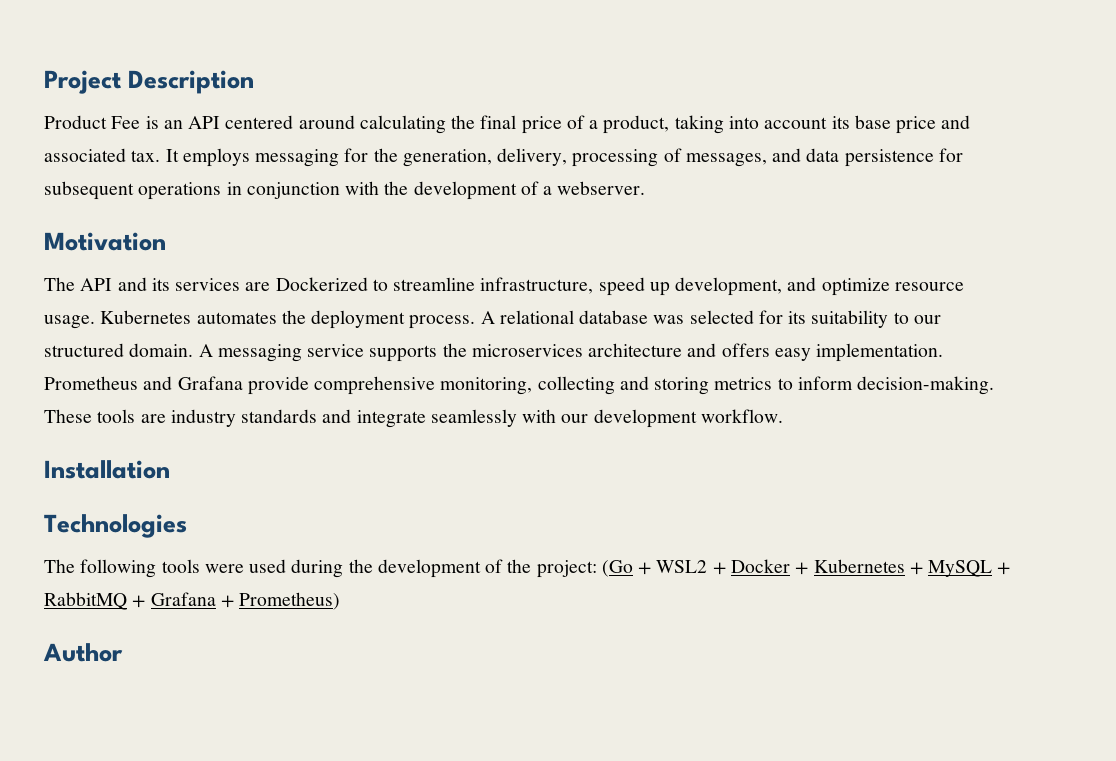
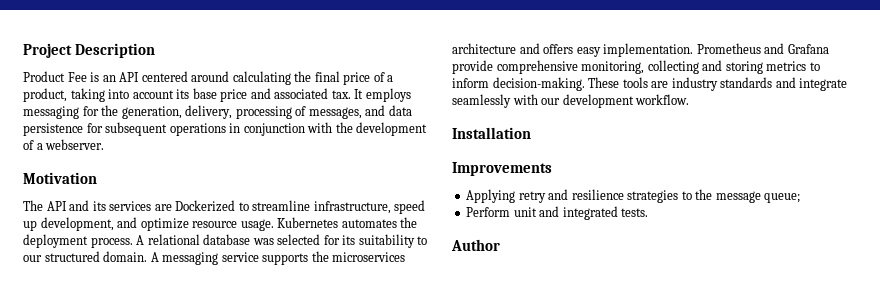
[44,514,187,538] [44,559,1011,578] [44,592,341,610] Technologies // The following tools were used during the development of the project: (Go + WSL2 + Docker + Kubernetes + MySQL + RabbitMQ + Grafana + Prometheus) -> [452,162,552,176] [466,189,801,203] [466,206,649,220] Improvements // Applying retry and resilience strategies to the message queue; // Perform unit and integrated tests.

